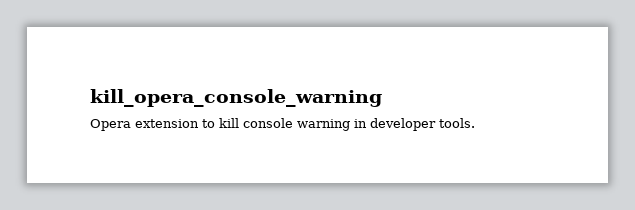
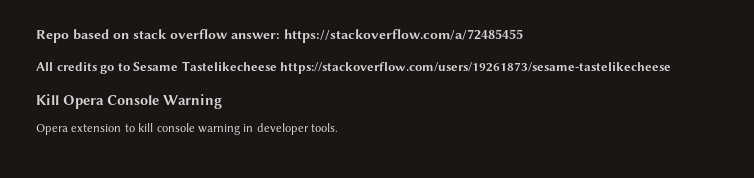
[90,89,382,107] kill_opera_console_warning -> [36,29,523,43] [36,61,672,74] [36,94,222,109] Repo based on stack overflow answer: https://stackoverflow.com/a/72485455 // All credits go to Sesame Tastelikecheese https://stackoverflow.com/users/19261873/sesame-tastelikecheese // Kill Opera Console Warning

